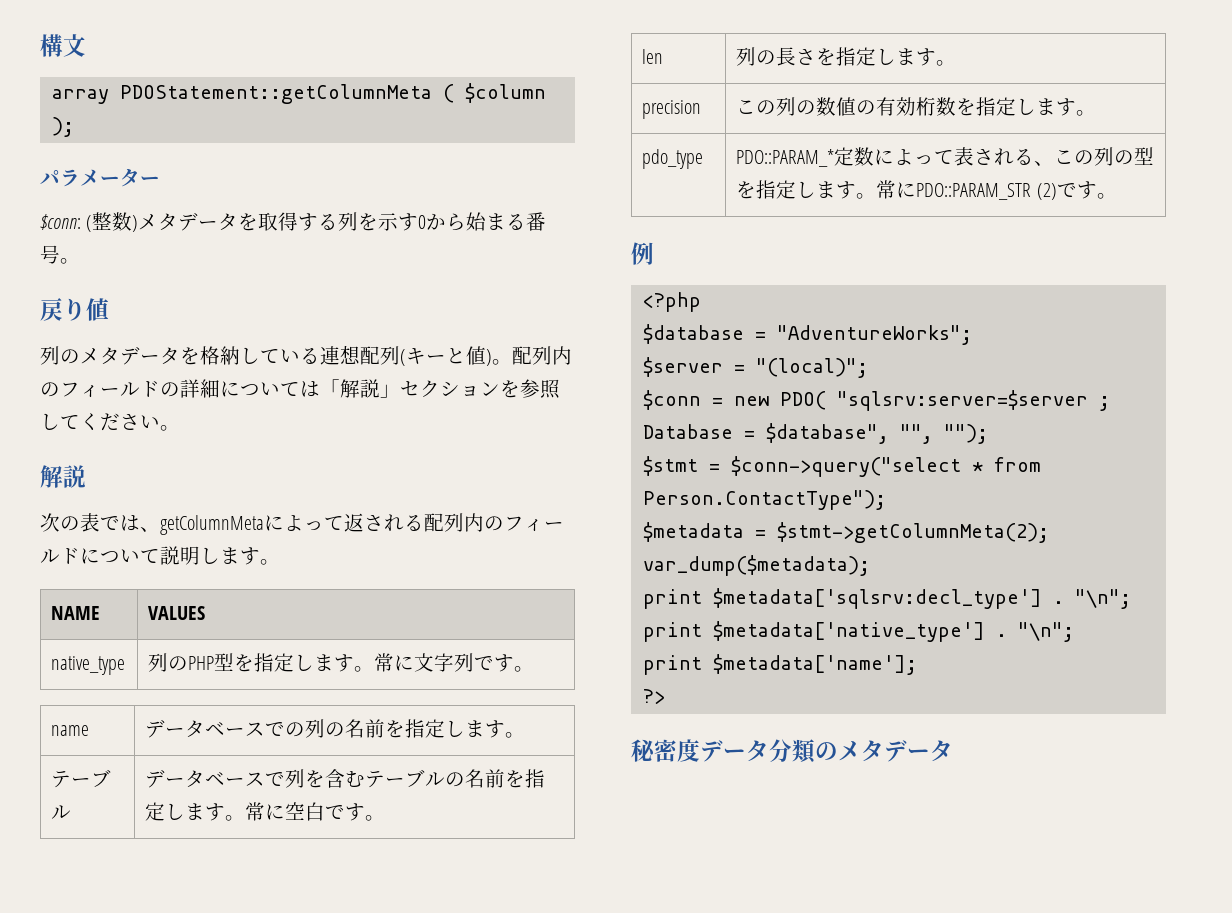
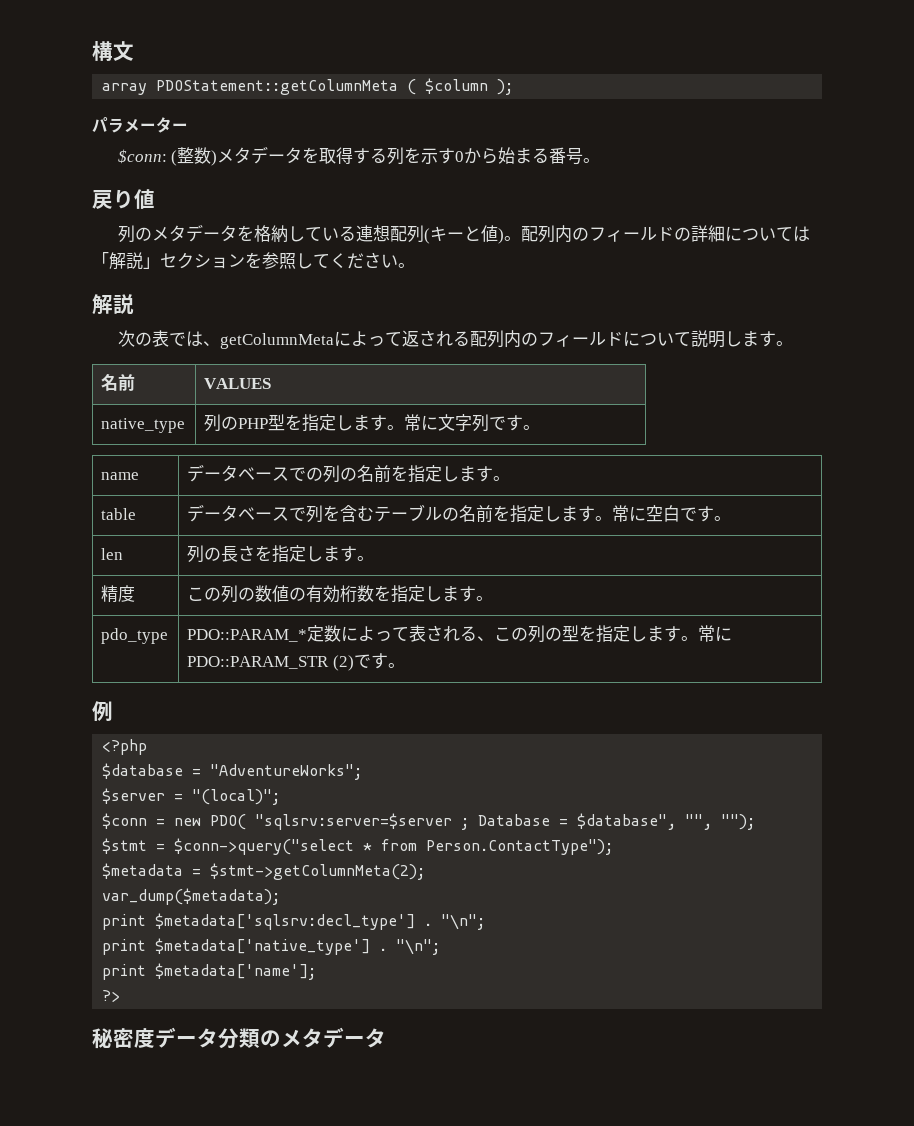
[51,606,101,620] NAME -> [101,374,136,391] 名前
[51,769,112,788] [51,805,72,819] テーブル -> [101,508,137,520] table
[642,100,702,119] precision -> [101,585,136,602] 精度

